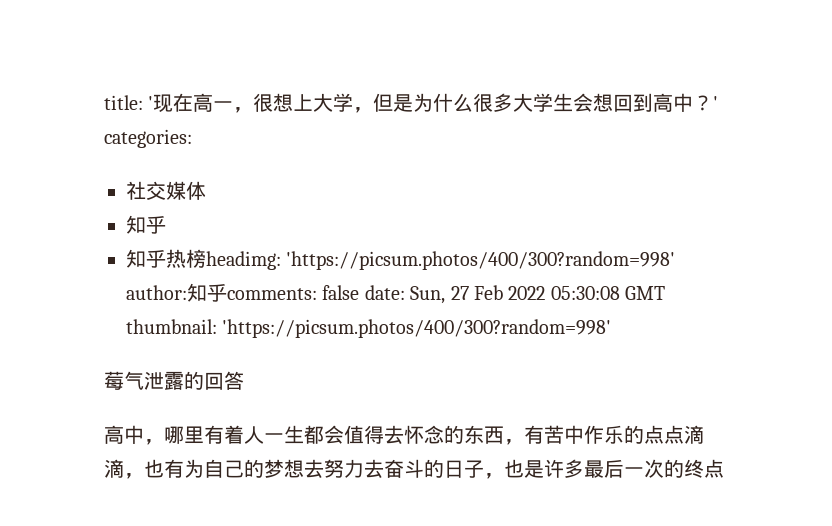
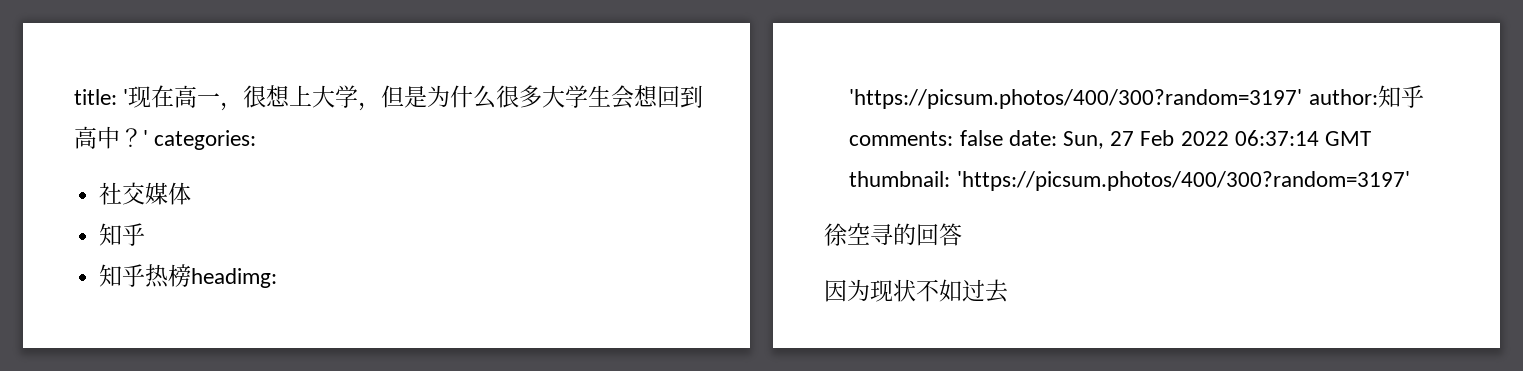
[286,251,676,270] 'https://picsum.photos/400/300?random=998' -> [849,89,1303,109] 'https://picsum.photos/400/300?random=3197'
[550,286,620,300] 05:30:08 -> [1234,130,1319,146] 06:37:14
[222,319,612,338] [104,371,184,390] 'https://picsum.photos/400/300?random=998' // 莓气泄露 -> [956,171,1410,191] [824,223,893,246] 'https://picsum.photos/400/300?random=3197' // 徐空寻
[104,425,704,445] [104,459,724,479] 高中，哪里有着人一生都会值得去怀念的东西，有苦中作乐的点点滴滴，也有为自己的梦想去努力去奋斗的日子，也是许多最后一次的终点 -> [824,279,1008,303] 因为现状不如过去

